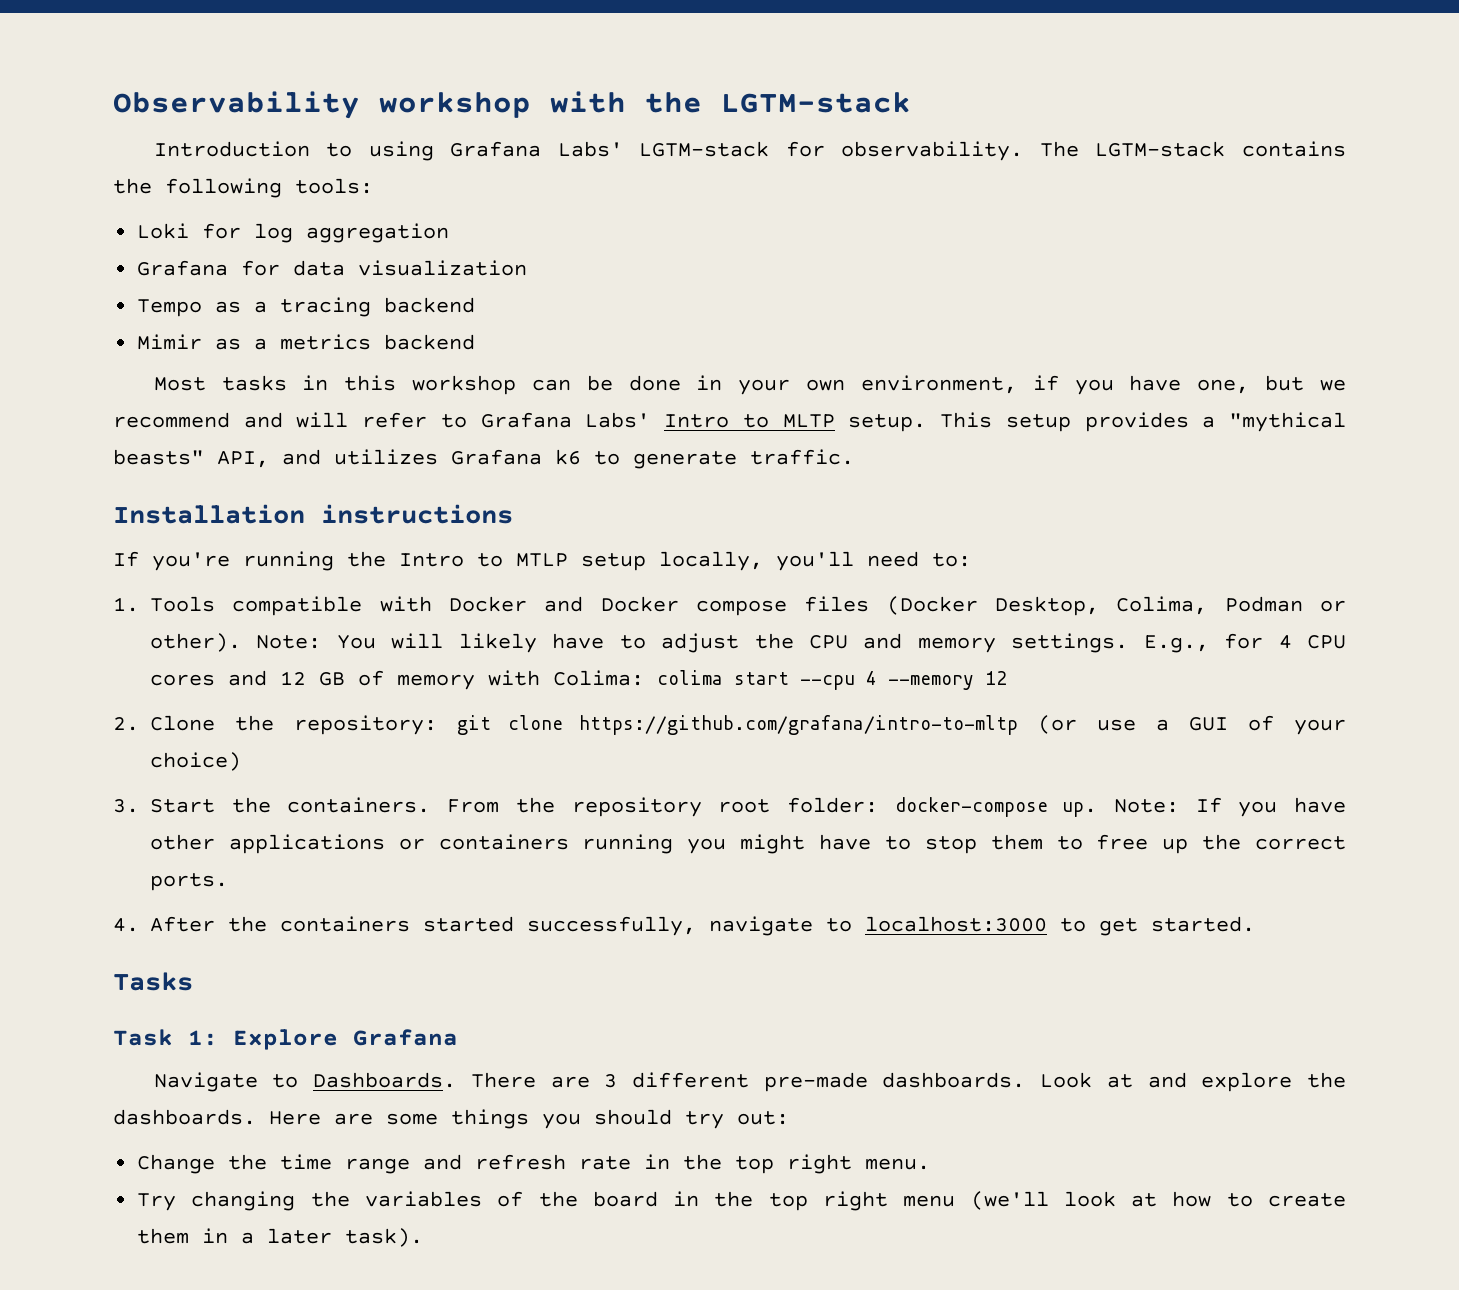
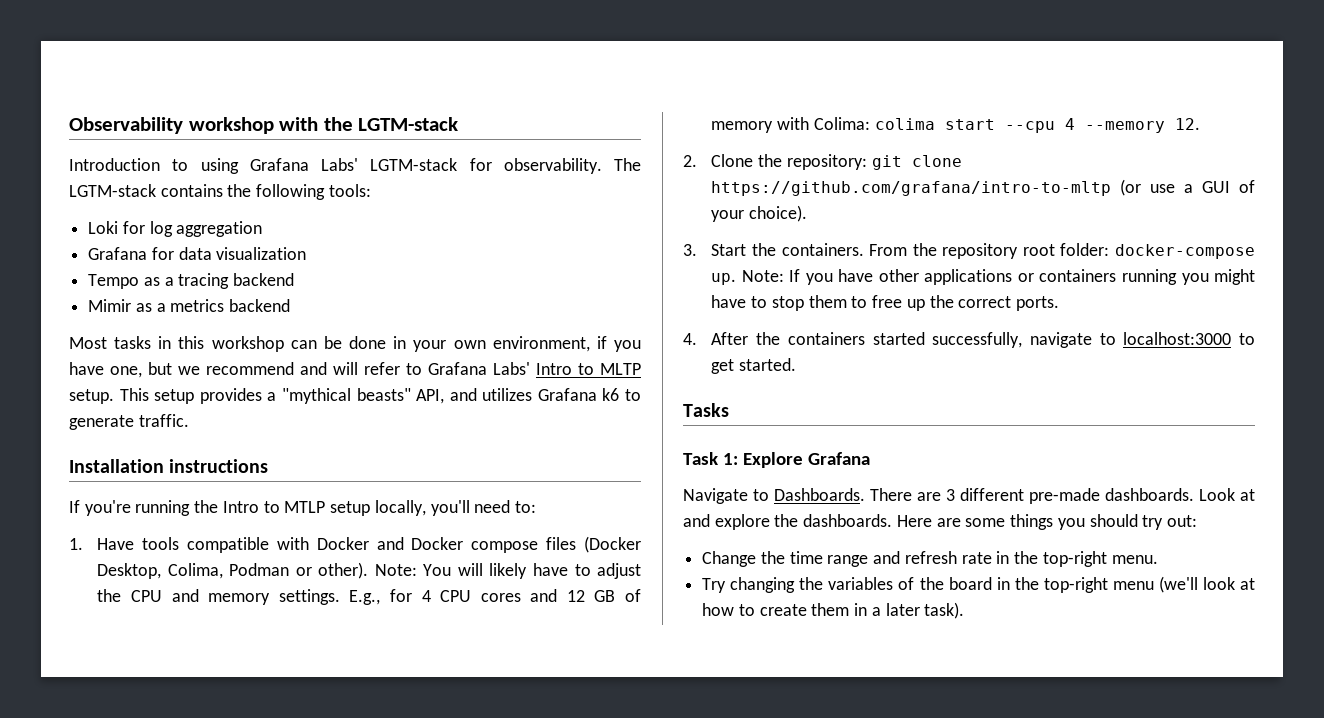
[150,596,215,612] Tools -> [97,537,180,550] Have tools
[985,671,1007,685] 12 -> [1174,118,1200,130] 12.
[150,752,241,771] choice) -> [749,205,808,222] choice).
[735,1154,853,1174] top right -> [1042,551,1107,567] top-right
[768,1191,889,1211] top right -> [1043,577,1108,593] top-right

